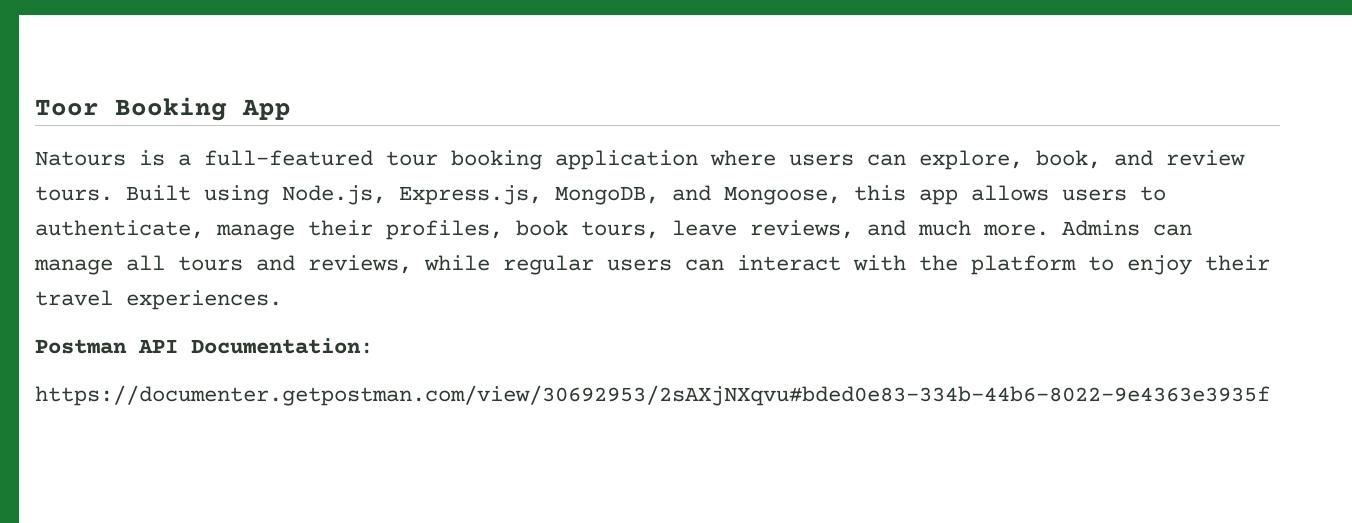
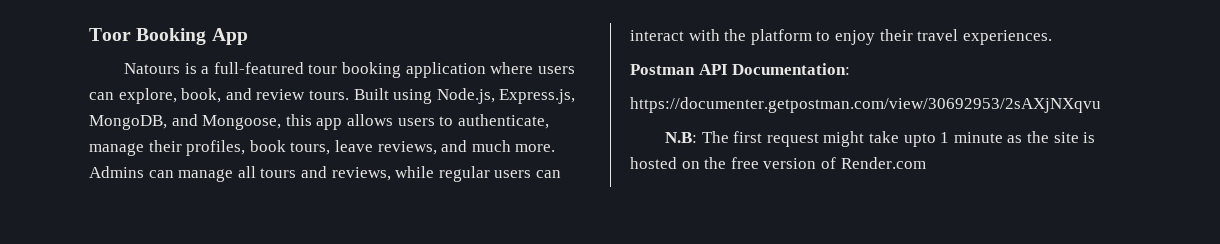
[35,385,1270,406] https://documenter.getpostman.com/view/30692953/2sAXjNXqvu#bded0e83-334b-44b6-8022-9e4363e3935f -> [630,97,1101,113] [665,131,1096,147] [630,157,926,169] https://documenter.getpostman.com/view/30692953/2sAXjNXqvu // N.B: The first request might take upto 1 minute as the site is hosted on the free version of Render.com

